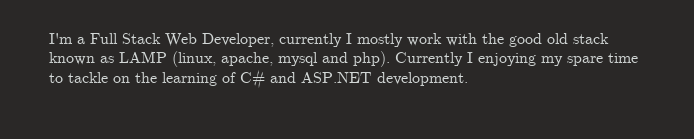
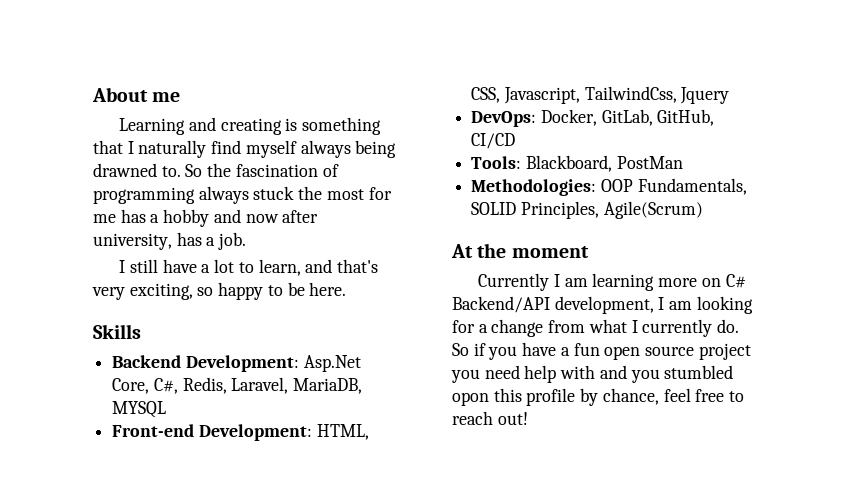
[49,33,609,47] [49,51,638,67] [49,69,468,89] I'm a Full Stack Web Developer, currently I mostly work with the good old stack known as LAMP (linux, apache, mysql and php). Currently I enjoying my spare time to tackle on the learning of C# and ASP.NET development. -> [92,87,181,102] [119,117,382,135] [93,140,397,158] [93,163,339,177] [93,186,392,204] [93,209,319,227] [93,232,247,250] [119,259,379,276] [92,282,347,300] [93,324,141,339] [112,355,361,372] [112,377,363,394] [112,401,167,418] [112,424,369,441] [471,86,730,104] [471,109,715,127] [471,133,516,149] [471,155,683,172] [471,178,747,196] [471,201,703,219] [451,243,589,258] [478,273,746,291] [452,296,753,314] [452,319,740,337] [452,342,751,360] [451,365,734,383] [452,388,745,406] [452,411,528,425] About me // Learning and creating is something that I naturally find myself always being drawned to. So the fascination of programming always stuck the most for me has a hobby and now after university, has a job. // I still have a lot to learn, and that's very exciting, so happy to be here. // Skills // Backend Development: Asp.Net Core, C#, Redis, Laravel, MariaDB, MYSQL // Front-end Development: HTML, CSS, Javascript, TailwindCss, Jquery // DevOps: Docker, GitLab, GitHub, CI/CD // Tools: Blackboard, PostMan // Methodologies: OOP Fundamentals, SOLID Principles, Agile(Scrum) // At the moment // Currently I am learning more on C# Backend/API development, I am looking for a change from what I currently do. So if you have a fun open source project you need help with and you stumbled opon this profile by chance, feel free to reach out!

